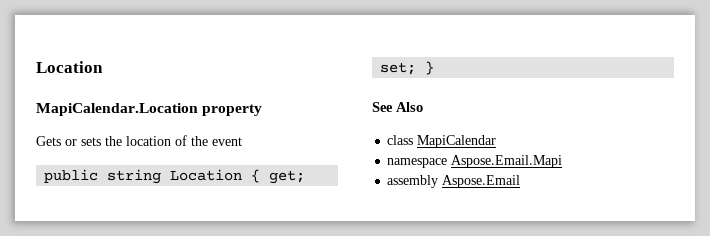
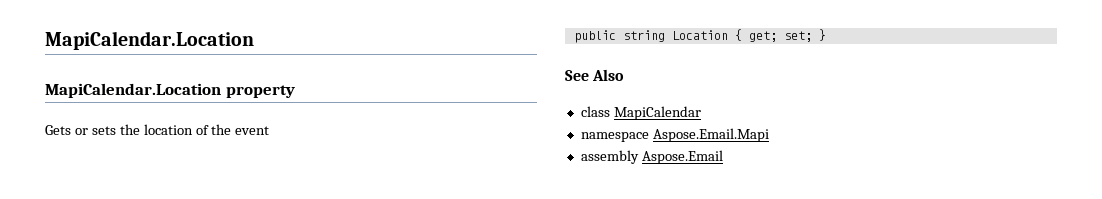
[36,61,103,73] Location -> [45,31,254,50] MapiCalendar.Location

